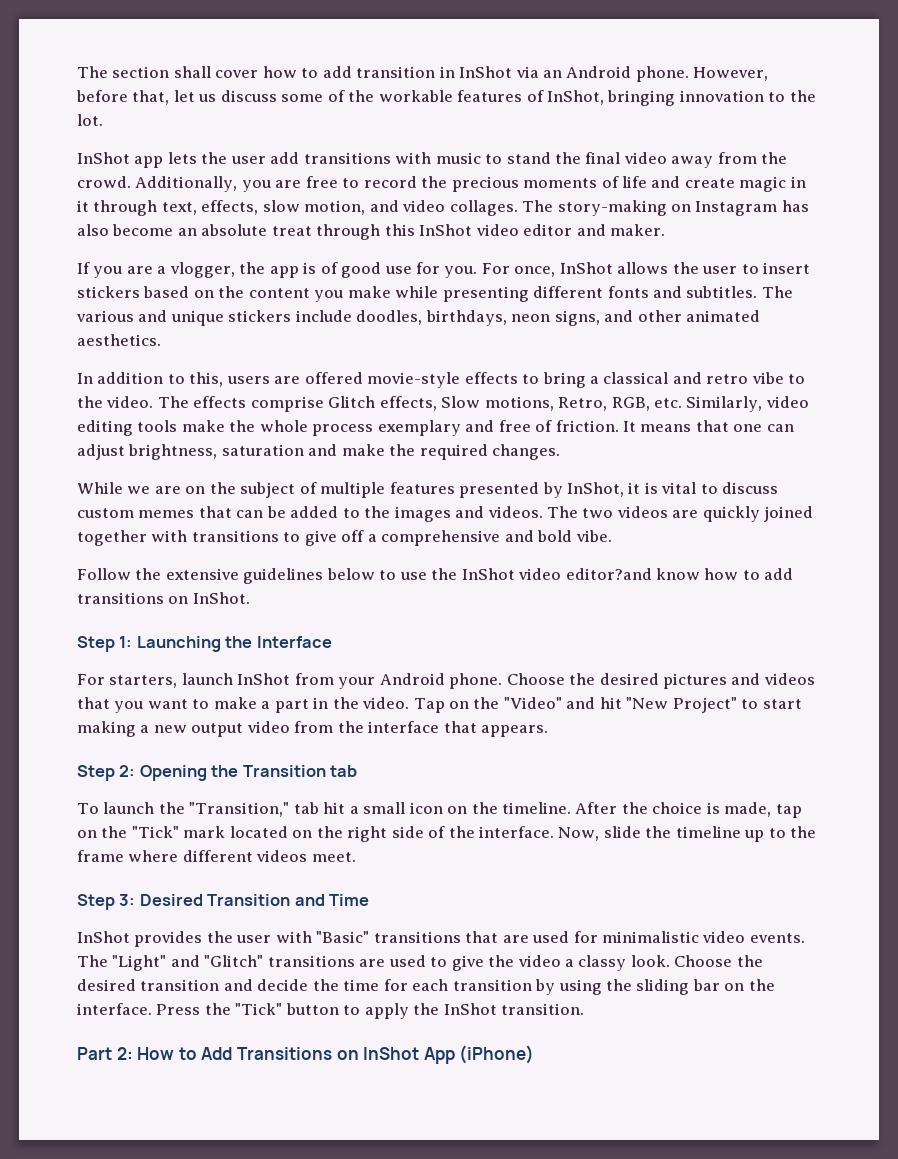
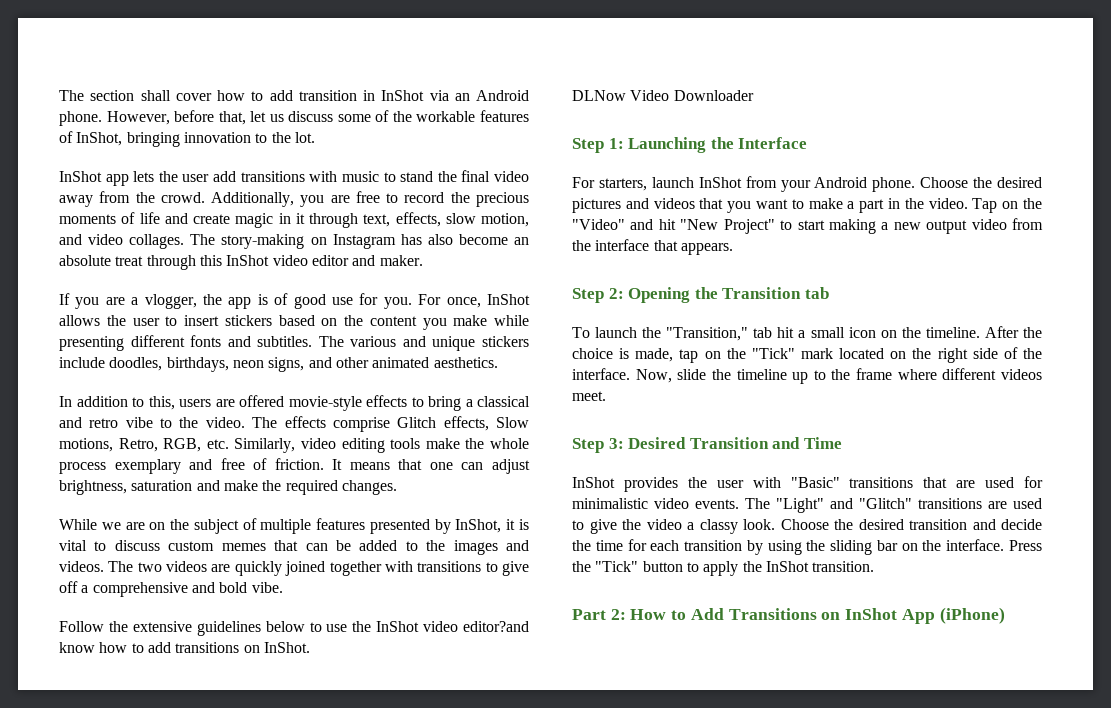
(250, 598) none -> [572,90,754,101] // DLNow Video Downloader

